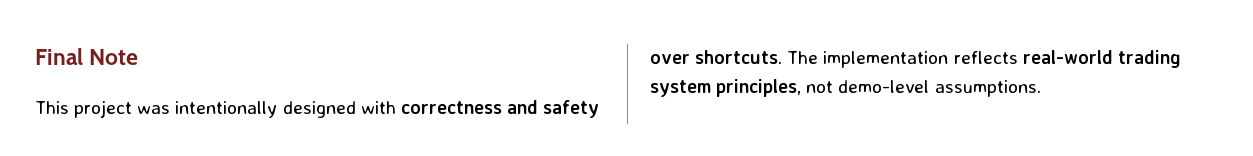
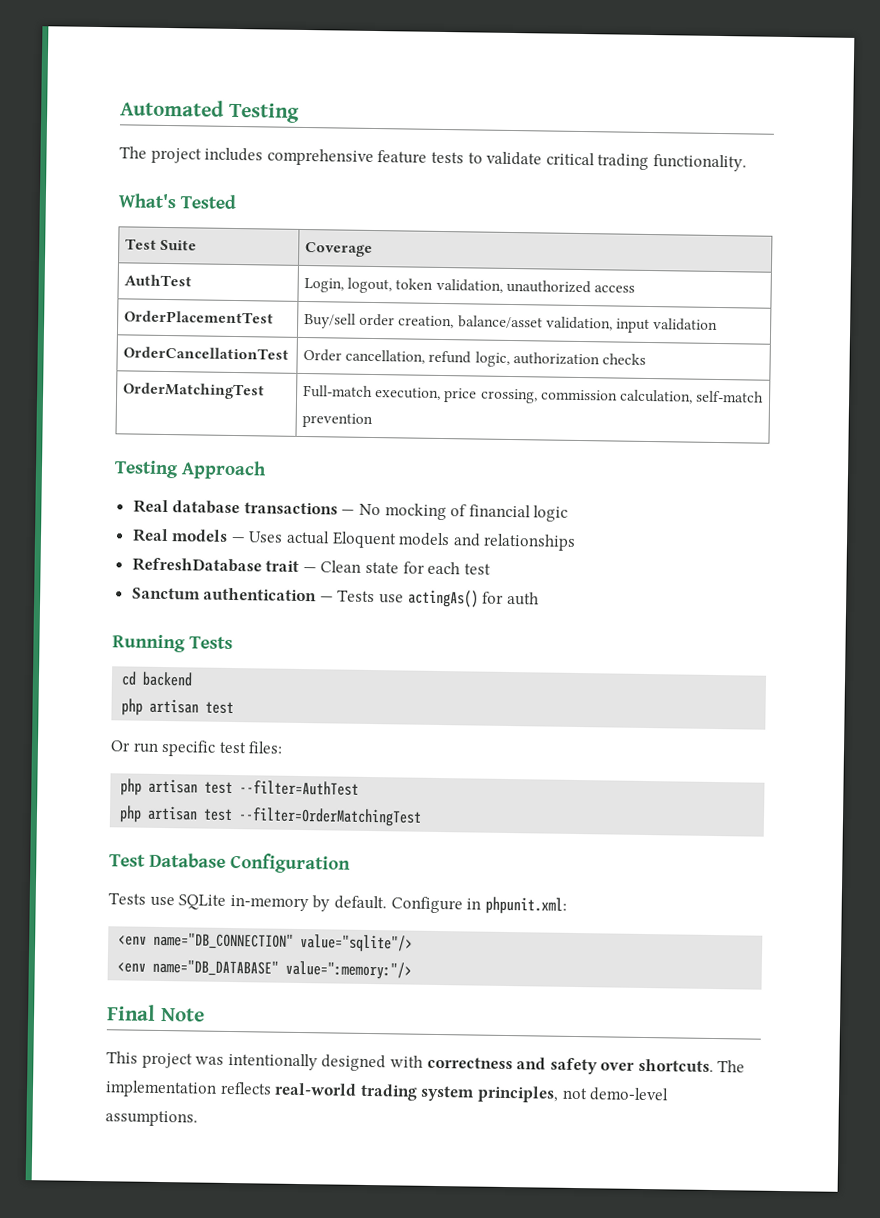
(35, 56) none -> [120,99,300,123] [119,146,747,172] [118,193,237,210] [125,238,198,251] [305,242,374,257] [124,274,193,287] [304,277,636,294] [124,310,275,324] [304,313,719,334] [123,346,290,360] [303,348,647,367] [123,382,266,400] [303,384,765,404] [302,412,374,429] [114,460,268,480] [132,499,569,522] [131,528,577,551] [131,557,491,575] [131,587,539,608] [112,634,234,653] [121,671,194,687] [121,698,235,716] [110,739,284,757] [120,778,360,796] [119,805,423,827] [109,852,352,874] [108,892,567,915] [118,931,414,953] [117,958,413,980] Automated Testing // The project includes comprehensive feature tests to validate critical trading functionality. // What's Tested // Test Suite | Coverage // AuthTest | Login, logout, token validation, unauthorized access // OrderPlacementTest | Buy/sell order creation, balance/asset validation, input validation // OrderCancellationTest | Order cancellation, refund logic, authorization checks // OrderMatchingTest | Full-match execution, price crossing, commission calculation, self-match prevention // Testing Approach // Real database transactions — No mocking of financial logic // Real models — Uses actual Eloquent models and relationships // RefreshDatabase trait — Clean state for each test // Sanctum authentication — Tests use actingAs() for auth // Running Tests // cd backend // php artisan test // Or run specific test files: // php artisan test --filter=AuthTest // php artisan test --filter=OrderMatchingTest // Test Database Configuration // Tests use SQLite in-memory by default. Configure in phpunit.xml: // <env name="DB_CONNECTION" value="sqlite"/> // <env name="DB_DATABASE" value=":memory:"/> //

